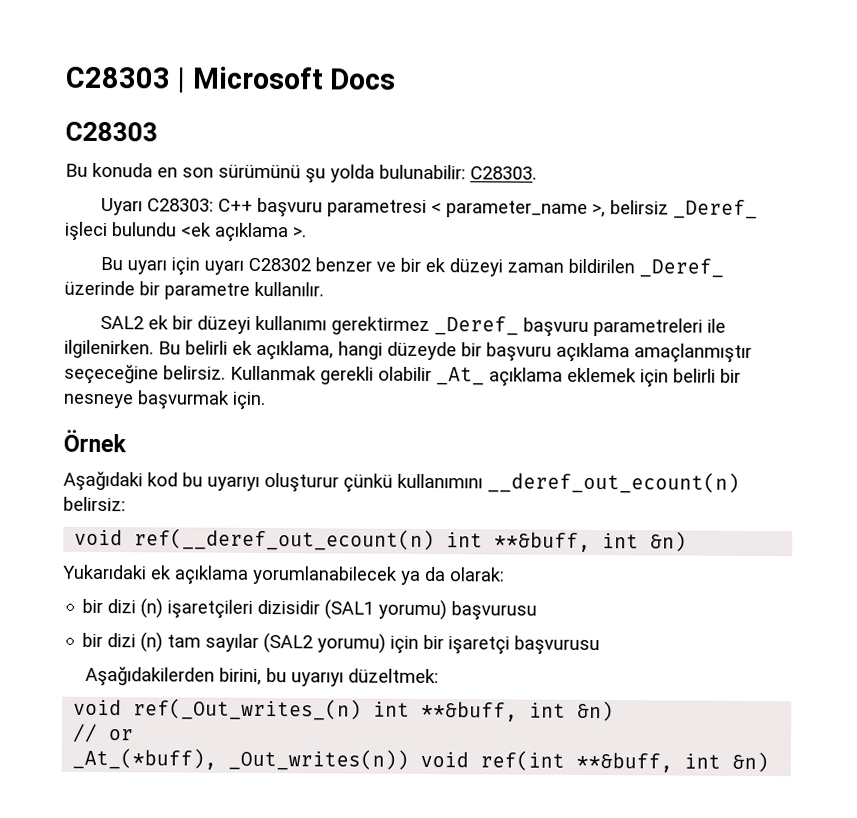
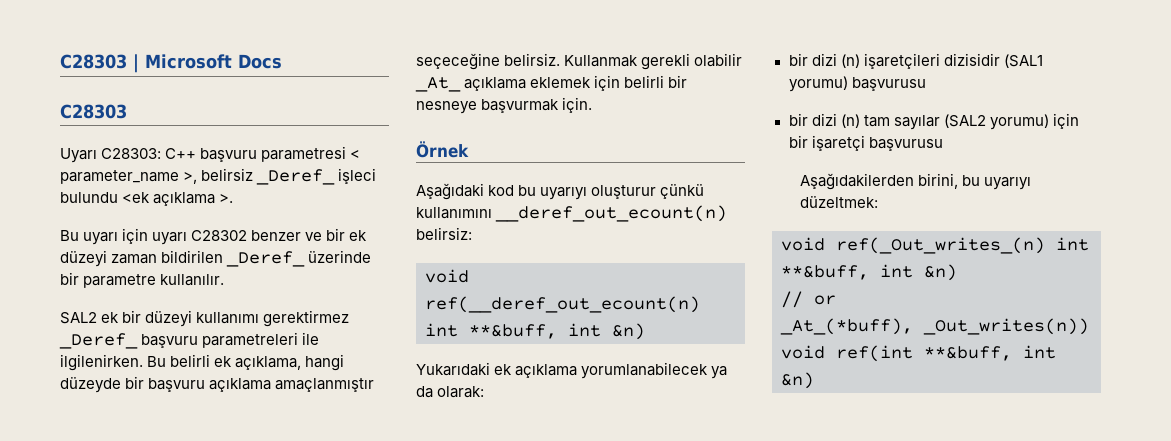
[65,162,537,184] // Bu konuda en son sürümünü şu yolda bulunabilir: C28303. -> (127, 111) none

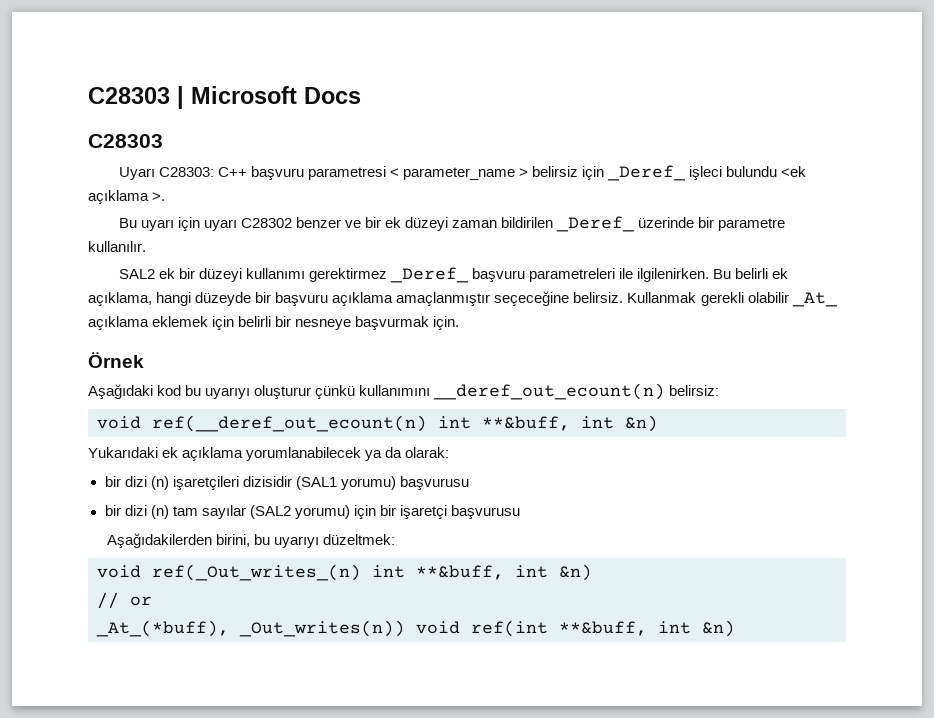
[183,168,254,184] >, belirsiz -> [518,166,605,180] > belirsiz için

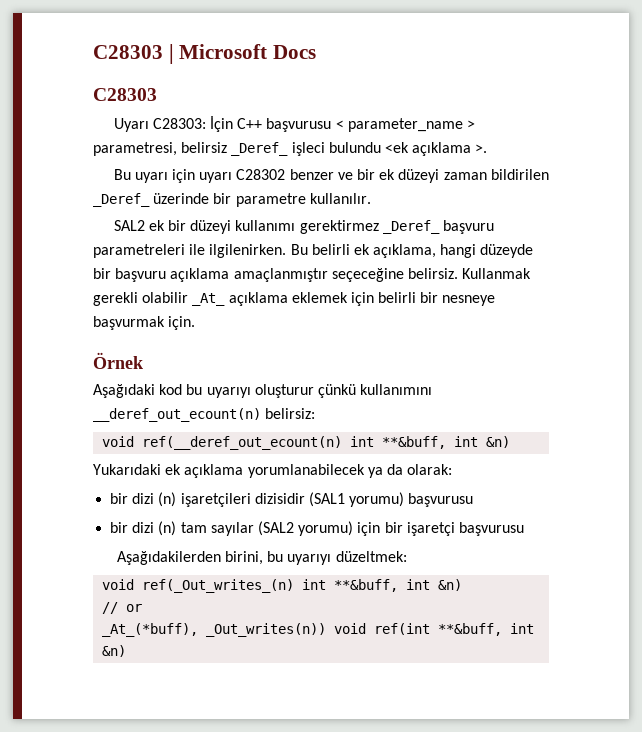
[217,166,386,180] C++ başvuru parametresi -> [210,116,332,132] İçin C++ başvurusu
[531,166,605,180] belirsiz için -> [93,142,228,156] parametresi, belirsiz

